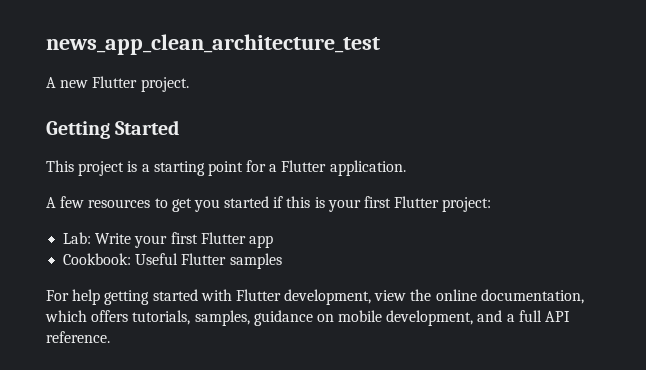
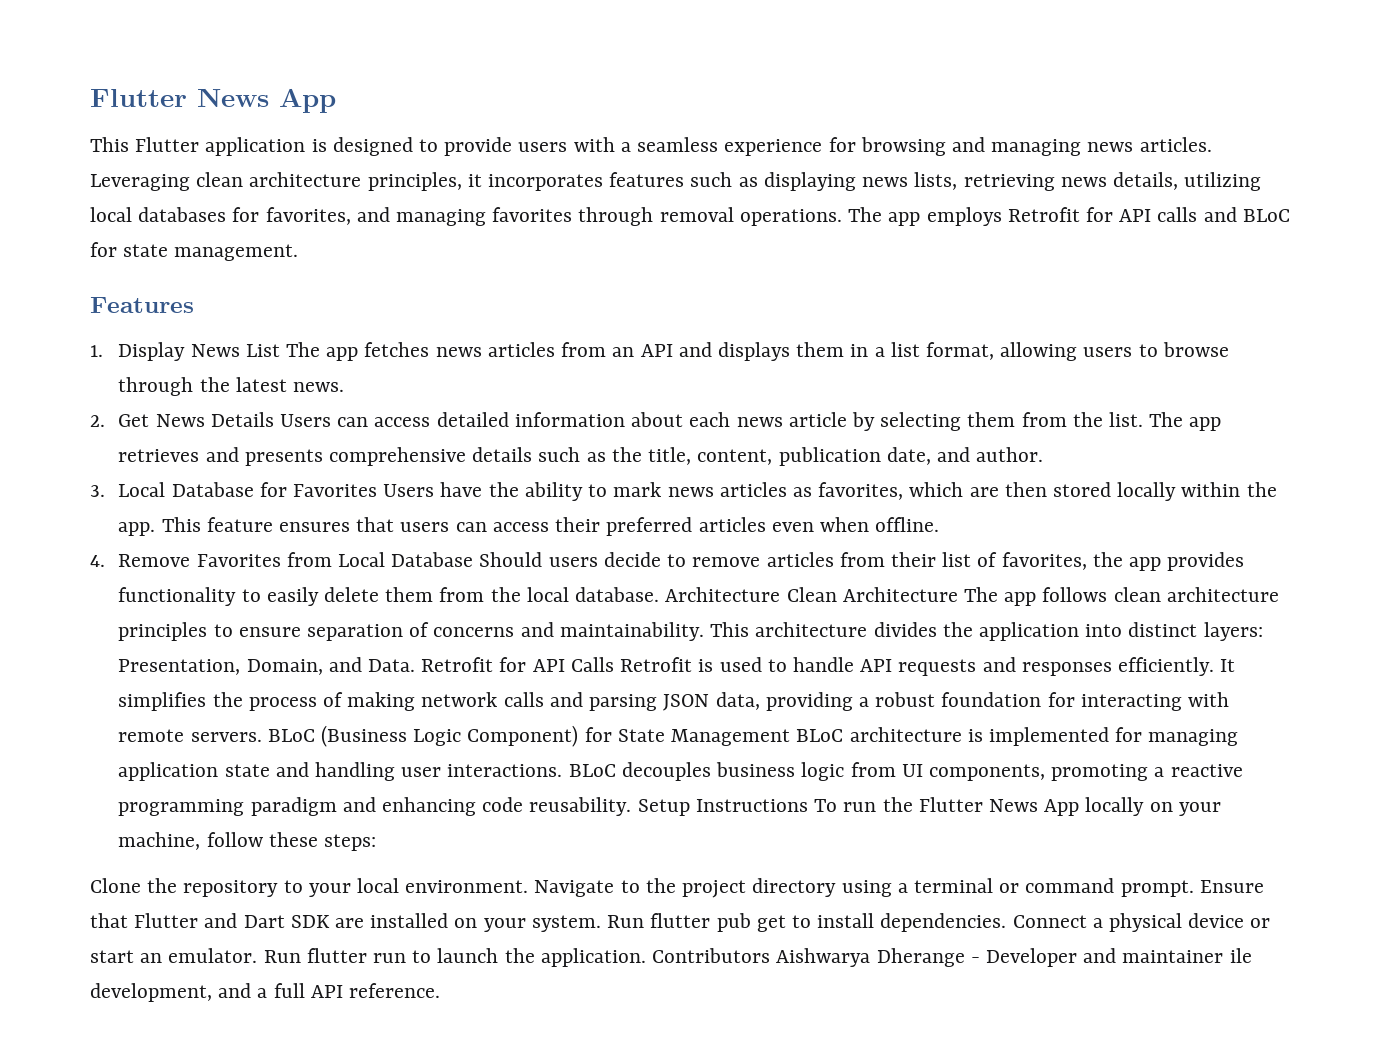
[46,34,380,55] [46,76,189,92] [46,120,180,139] [46,160,406,176] [46,196,492,212] [63,232,273,248] [63,253,282,269] [46,289,584,305] [45,310,383,326] news_app_clean_architecture_test // A new Flutter project. // Getting Started // This project is a starting point for a Flutter application. // A few resources to get you started if this is your first Flutter project: // Lab: Write your first Flutter app // Cookbook: Useful Flutter samples // For help getting started with Flutter development, view the online documentation, which offers tutorials, samples, guidance on mobile -> [90,88,336,113] [90,137,1212,156] [90,172,1262,191] [90,207,1290,226] [90,242,299,261] [90,297,194,313] [90,342,1229,361] [118,377,345,396] [90,412,1222,431] [118,447,1044,466] [90,482,1277,501] [118,517,940,536] [90,552,1245,571] [118,587,1279,606] [118,622,1263,641] [118,657,1236,676] [118,692,1229,711] [118,725,1239,747] [118,762,1243,781] [118,797,1221,816] [118,832,377,851] [90,878,1264,898] [90,913,1271,932] [90,948,1252,967] Flutter News App // This Flutter application is designed to provide users with a seamless experience for browsing and managing news articles. Leveraging clean architecture principles, it incorporates features such as displaying news lists, retrieving news details, utilizing local databases for favorites, and managing favorites through removal operations. The app employs Retrofit for API calls and BLoC for state management. // Features // 1. Display News List The app fetches news articles from an API and displays them in a list format, allowing users to browse through the latest news. // 2. Get News Details Users can access detailed information about each news article by selecting them from the list. The app retrieves and presents comprehensive details such as the title, content, publication date, and author. // 3. Local Database for Favorites Users have the ability to mark news articles as favorites, which are then stored locally within the app. This feature ensures that users can access their preferred articles even when offline. // 4. Remove Favorites from Local Database Should users decide to remove articles from their list of favorites, the app provides functionality to easily delete them from the local database. Architecture Clean Architecture The app follows clean architecture principles to ensure separation of concerns and maintainability. This architecture divides the application into distinct layers: Presentation, Domain, and Data. Retrofit for API Calls Retrofit is used to handle API requests and responses efficiently. It simplifies the process of making network calls and parsing JSON data, providing a robust foundation for interacting with remote servers. BLoC (Business Logic Component) for State Management BLoC architecture is implemented for managing application state and handling user interactions. BLoC decouples business logic from UI components, promoting a reactive programming paradigm and enhancing code reusability. Setup Instructions To run the Flutter News App locally on your machine, follow these steps: // Clone the repository to your local environment. Navigate to the project directory using a terminal or command prompt. Ensure that Flutter and Dart SDK are installed on your system. Run flutter pub get to install dependencies. Connect a physical device or start an emulator. Run flutter run to launch the application. Contributors Aishwarya Dherange - Developer and maintainer ile

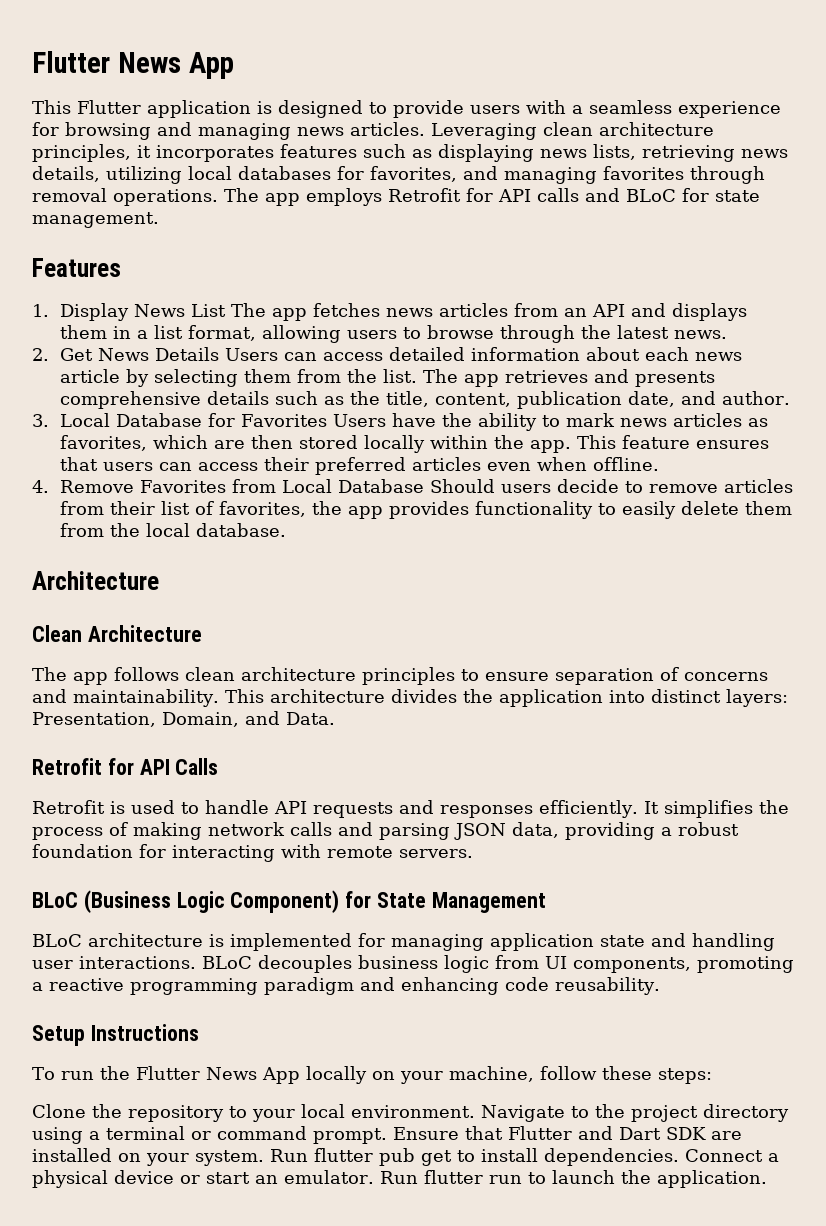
[665,587,781,602] Architecture -> [32,571,159,590] // Architecture //
(958, 594) none -> (202, 633) //
(416, 665) none -> (335, 718) //
(614, 664) none -> (219, 766) //
(262, 737) none -> (473, 853) //
(791, 737) none -> (546, 902) //
(632, 806) none -> (660, 986) //
(808, 805) none -> (199, 1032) //
[652,948,1252,967] [90,983,441,1002] Contributors Aishwarya Dherange - Developer and maintainer ile development, and a full API reference. -> (767, 1179) none

